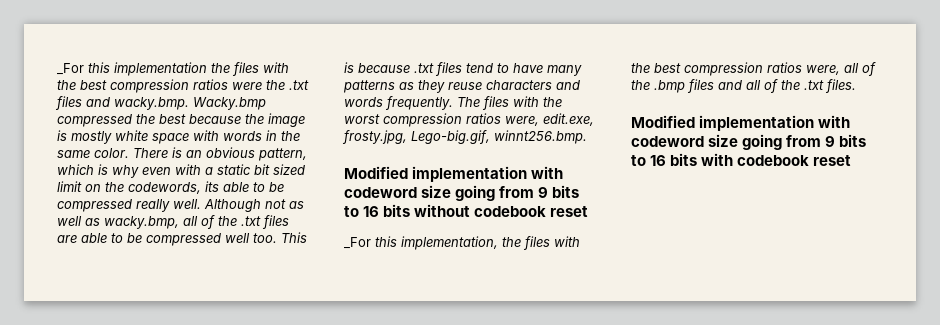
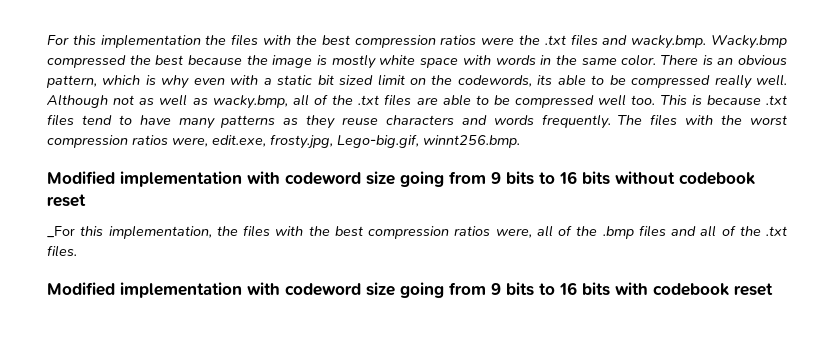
[57,63,84,75] _For -> [47,35,69,45] For

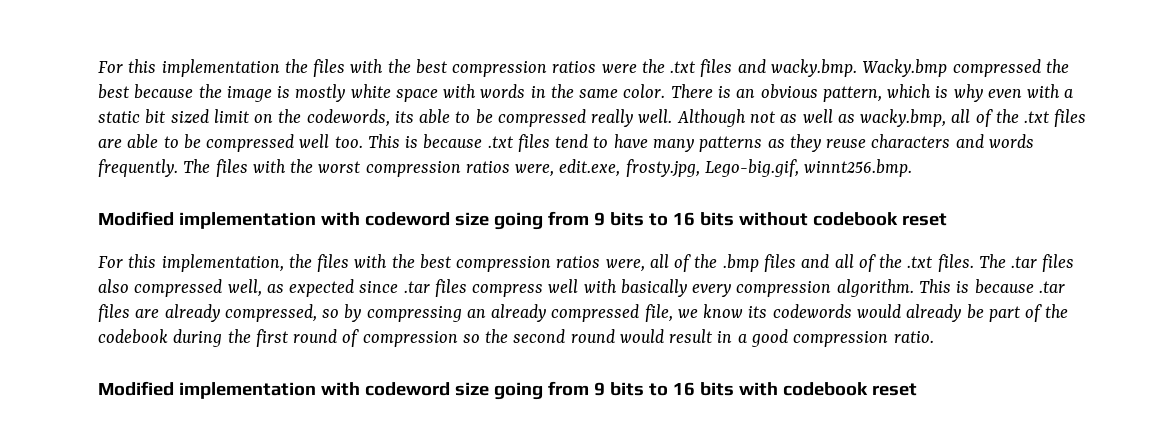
[47,226,75,238] _For -> [98,256,123,268] For
(77, 251) none -> [978,254,1075,272] [98,279,1065,297] [98,304,1069,322] [98,329,934,347] The .tar files also compressed well, as expected since .tar files compress well with basically every compression algorithm. This is because .tar files are already compressed, so by compressing an already compressed file, we know its codewords would already be part of the codebook during the first round of compression so the second round would result in a good compression ratio.

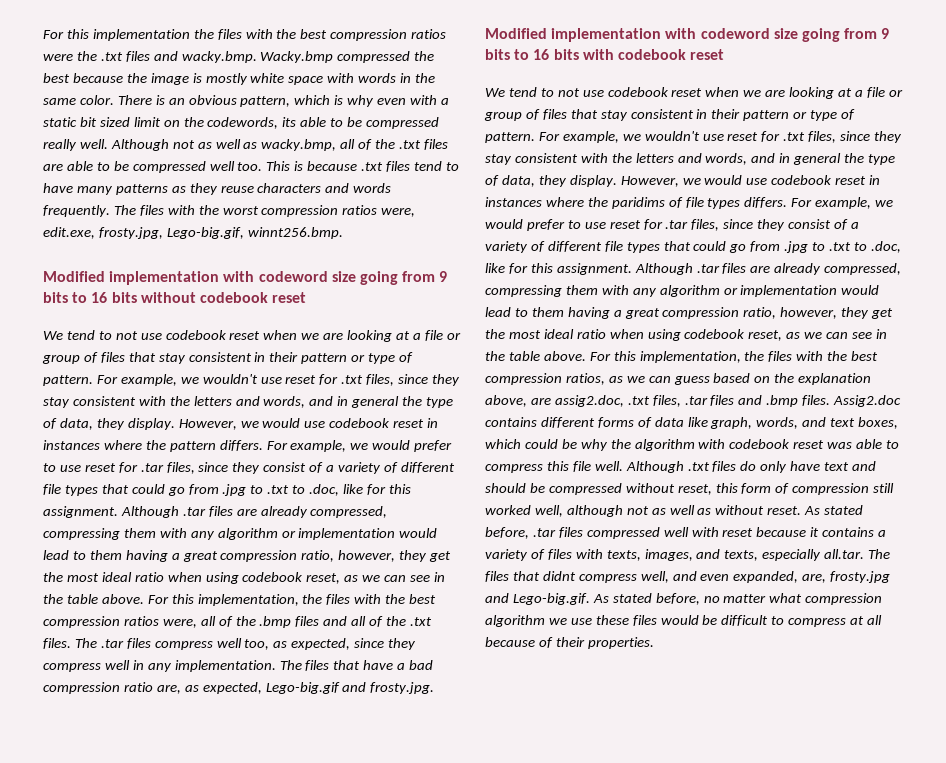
(947, 219) none -> [43,330,461,342] [42,352,414,364] [43,374,461,386] [43,396,454,408] [43,418,439,430] [43,440,453,452] [43,462,455,474] [43,484,411,496] [43,506,388,518] [43,528,438,540] [43,550,452,562] [43,572,445,584] [43,594,144,604] We tend to not use codebook reset when we are looking at a file or group of files that stay consistent in their pattern or type of pattern. For example, we wouldn't use reset for .txt files, since they stay consistent with the letters and words, and in general the type of data, they display. However, we would use codebook reset in instances where the pattern differs. For example, we would prefer to use reset for .tar files, since they consist of a variety of different file types that could go from .jpg to .txt to .doc, like for this assignment. Although .tar files are already compressed, compressing them with any algorithm or implementation would lead to them having a great compression ratio, however, they get the most ideal ratio when using codebook reset, as we can see in the table above.
[98,279,1065,297] [98,304,1069,322] [98,329,934,347] also compressed well, as expected since .tar files compress well with basically every compression algorithm. This is because .tar files are already compressed, so by compressing an already compressed file, we know its codewords would already be part of the codebook during the first round of compression so the second round would result in a good compression ratio. -> [154,638,417,650] [43,660,434,672] [43,682,435,694] compress well too, as expected, since they compress well in any implementation. The files that have a bad compression ratio are, as expected, Lego-big.gif and frosty.jpg.
(917, 389) none -> [485,87,903,99] [484,109,856,121] [485,131,903,143] [485,153,896,165] [485,175,881,187] [485,197,894,209] [485,219,859,231] [485,241,901,253] [485,263,902,275] [485,285,880,297] [485,307,894,319] [485,329,887,341] [485,351,879,363] [485,373,872,385] [485,395,902,407] [485,417,899,429] [485,439,900,451] [485,461,877,473] [485,483,895,495] [485,505,864,517] [485,527,887,539] [485,549,891,561] [485,571,891,583] [485,593,883,605] [485,615,883,627] [485,637,654,649] // We tend to not use codebook reset when we are looking at a file or group of files that stay consistent in their pattern or type of pattern. For example, we wouldn't use reset for .txt files, since they stay consistent with the letters and words, and in general the type of data, they display. However, we would use codebook reset in instances where the paridims of file types differs. For example, we would prefer to use reset for .tar files, since they consist of a variety of different file types that could go from .jpg to .txt to .doc, like for this assignment. Although .tar files are already compressed, compressing them with any algorithm or implementation would lead to them having a great compression ratio, however, they get the most ideal ratio when using codebook reset, as we can see in the table above. For this implementation, the files with the best compression ratios, as we can guess based on the explanation above, are assig2.doc, .txt files, .tar files and .bmp files. Assig2.doc contains different forms of data like graph, words, and text boxes, which could be why the algorithm with codebook reset was able to compress this file well. Although .txt files do only have text and should be compressed without reset, this form of compression still worked well, although not as well as without reset. As stated before, .tar files compressed well with reset because it contains a variety of files with texts, images, and texts, especially all.tar. The files that didnt compress well, and even expanded, are, frosty.jpg and Lego-big.gif. As stated before, no matter what compression algorithm we use these files would be difficult to compress at all because of their properties.

